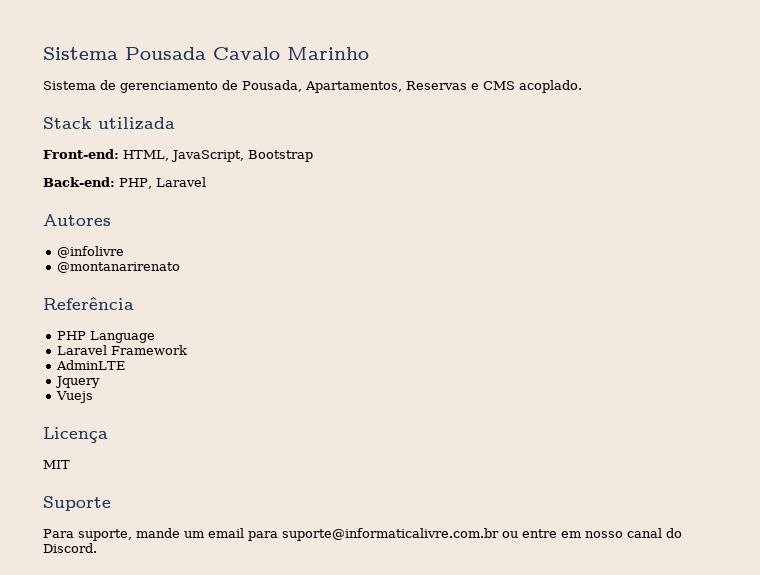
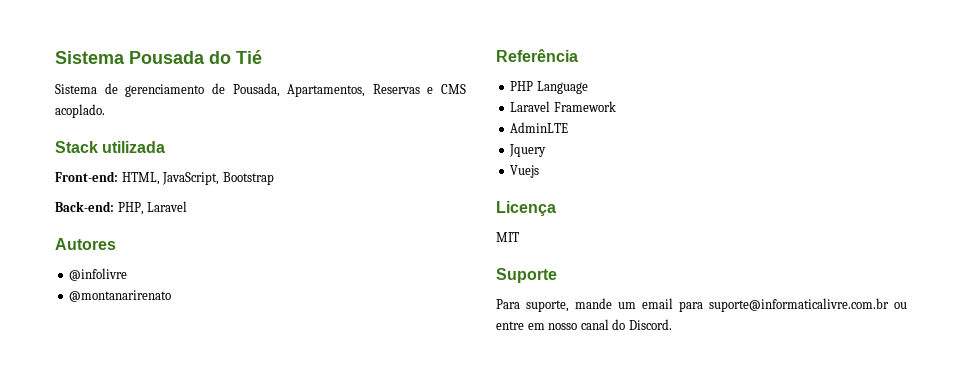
[213,47,369,60] Cavalo Marinho -> [209,50,262,64] do Tié

